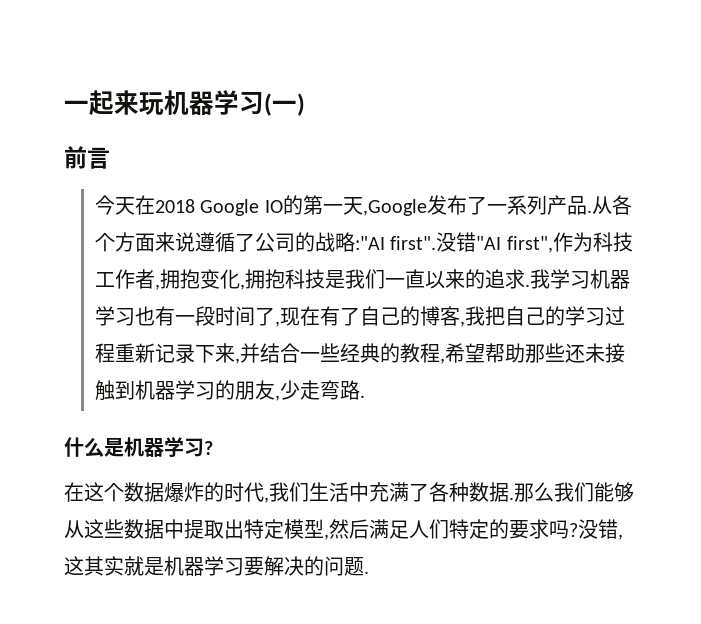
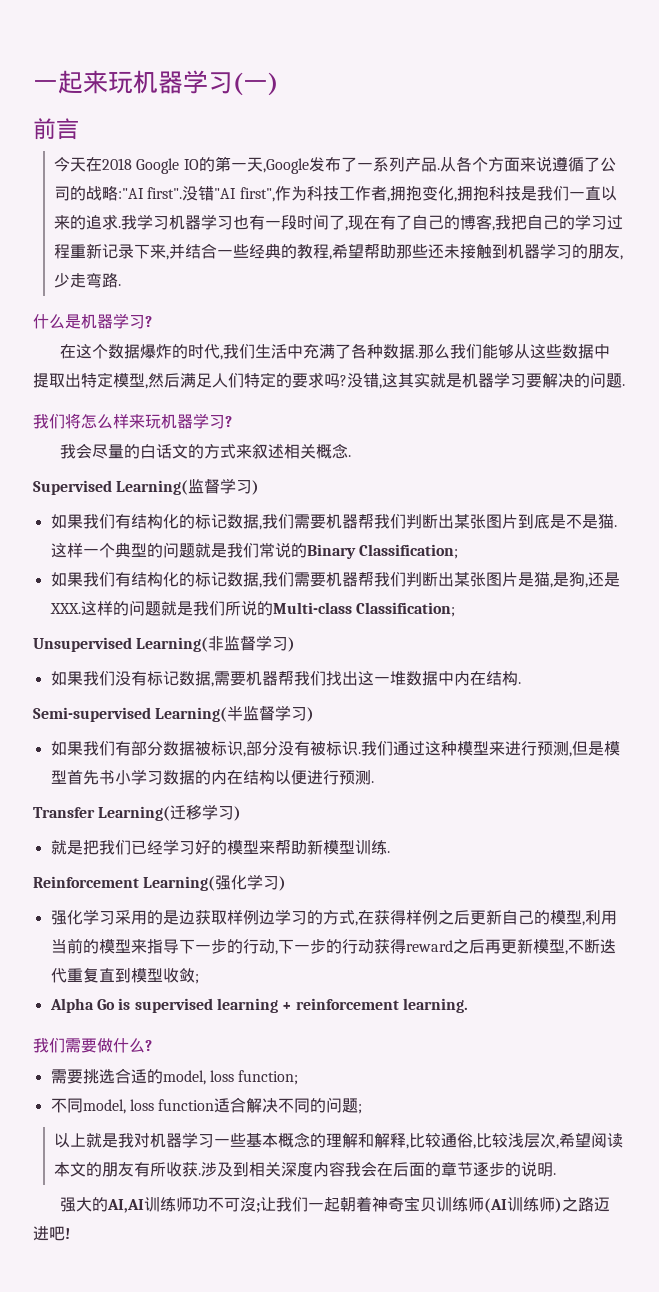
(369, 572) none -> [33,413,232,429] [60,443,352,459] [33,478,260,495] [50,514,617,530] [50,542,458,559] [50,572,620,588] [49,600,455,617] [33,635,296,652] [50,671,521,687] [33,705,315,722] [50,741,620,757] [50,769,374,785] [33,804,242,821] [50,839,390,855] [33,874,287,891] [50,909,617,926] [50,938,616,955] [50,968,199,984] [49,998,468,1013] [33,1038,152,1053] [50,1068,299,1085] [50,1097,363,1114] [54,1132,624,1149] [54,1161,557,1177] [60,1196,611,1213] [33,1226,70,1241] // 我们将怎么样来玩机器学习? // 我会尽量的白话文的方式来叙述相关概念. // Supervised Learning(监督学习) // 如果我们有结构化的标记数据,我们需要机器帮我们判断出某张图片到底是不是猫.这样一个典型的问题就是我们常说的Binary Classification; // 如果我们有结构化的标记数据,我们需要机器帮我们判断出某张图片是猫,是狗,还是XXX.这样的问题就是我们所说的Multi-class Classification; // Unsupervised Learning(非监督学习) // 如果我们没有标记数据,需要机器帮我们找出这一堆数据中内在结构. // Semi-supervised Learning(半监督学习) // 如果我们有部分数据被标识,部分没有被标识.我们通过这种模型来进行预测,但是模型首先书小学习数据的内在结构以便进行预测. // Transfer Learning(迁移学习) // 就是把我们已经学习好的模型来帮助新模型训练. // Reinforcement Learning(强化学习) // 强化学习采用的是边获取样例边学习的方式,在获得样例之后更新自己的模型,利用当前的模型来指导下一步的行动,下一步的行动获得reward之后再更新模型,不断迭代重复直到模型收敛; // Alpha Go is supervised learning + reinforcement learning. // 我们需要做什么? // 需要挑选合适的model, loss function; // 不同model, loss function适合解决不同的问题; // 以上就是我对机器学习一些基本概念的理解和解释,比较通俗,比较浅层次,希望阅读本文的朋友有所收获.涉及到相关深度内容我会在后面的章节逐步的说明. // 强大的AI,AI训练师功不可沒;让我们一起朝着神奇宝贝训练师(AI训练师)之路迈进吧!

